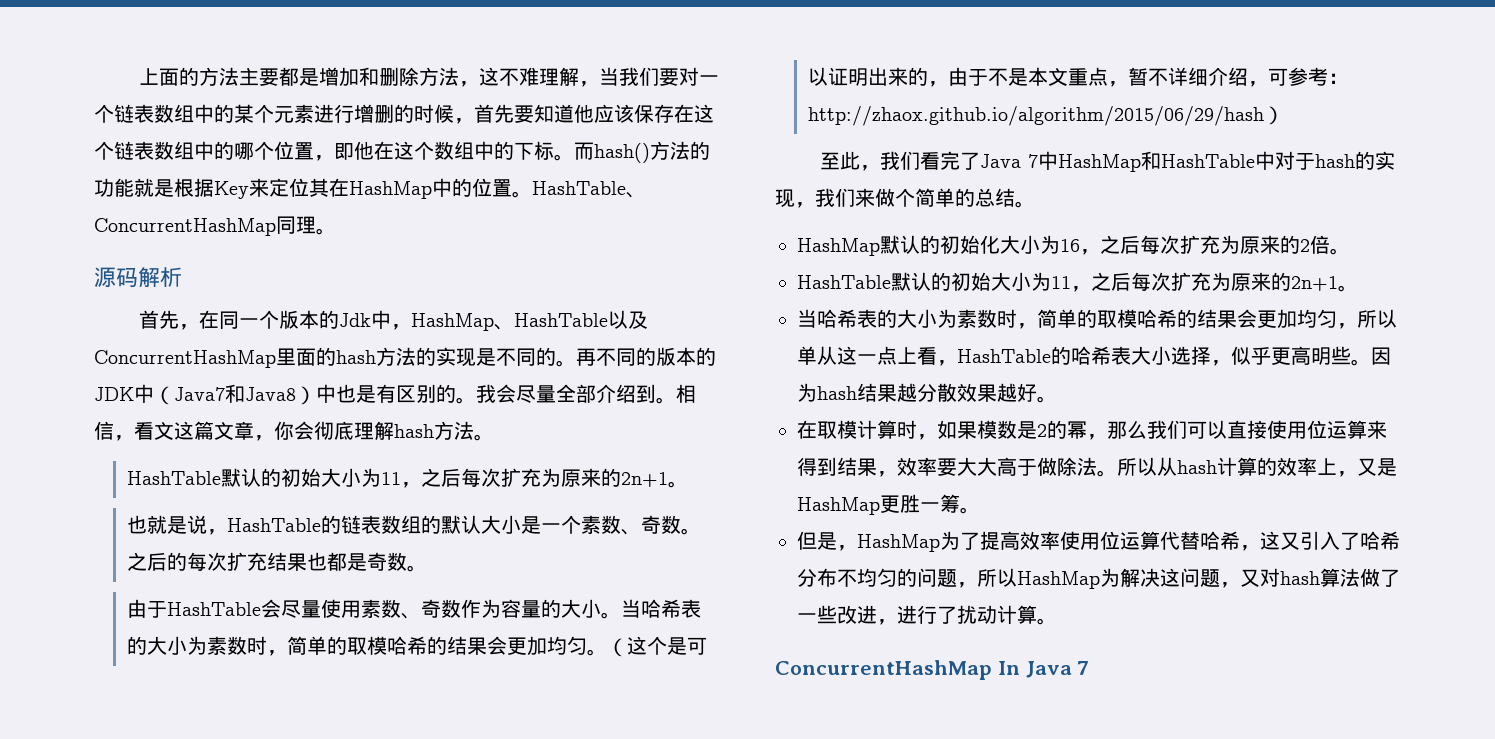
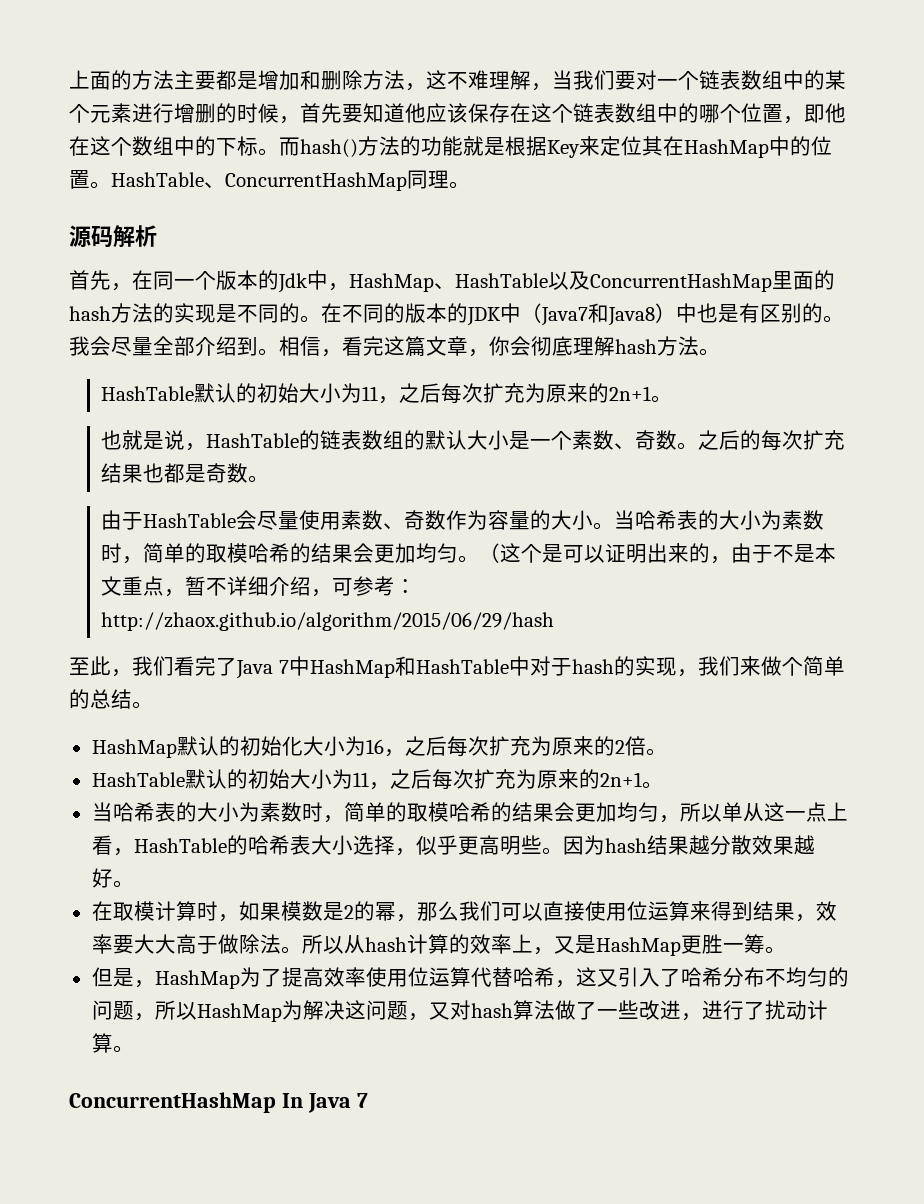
[576,348,596,366] 再 -> [321,303,342,323] 在
[154,421,174,440] 文 -> [363,336,384,356] 完
[1263,106,1284,125] ） -> (555, 621) none

